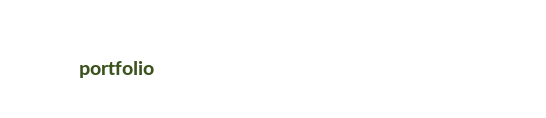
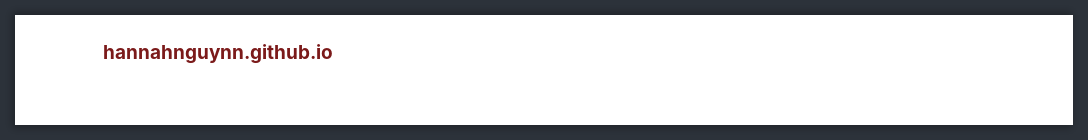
[79,61,154,78] portfolio -> [103,44,333,64] hannahnguynn.github.io

